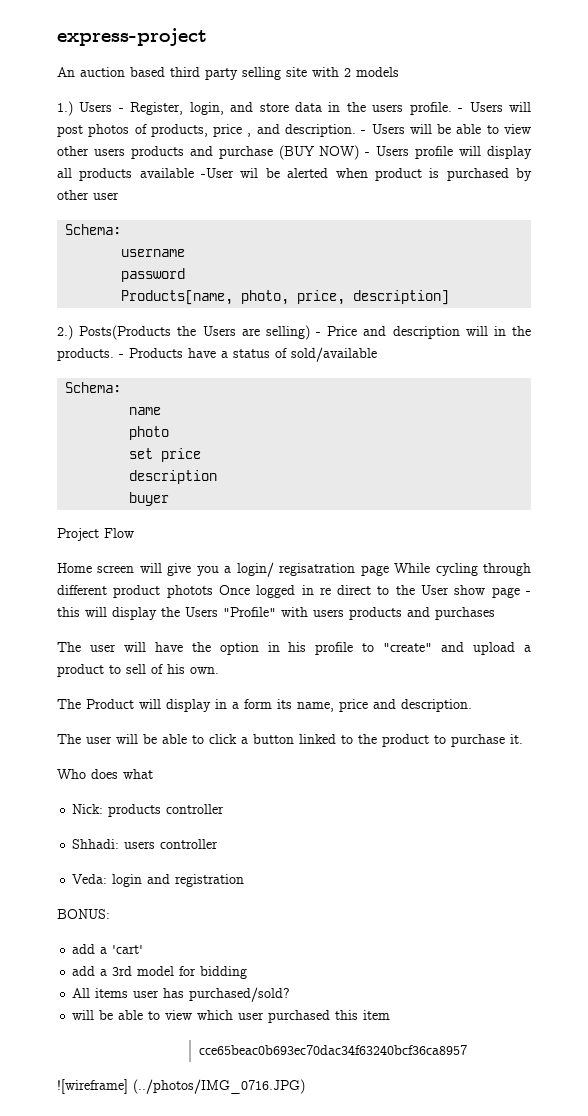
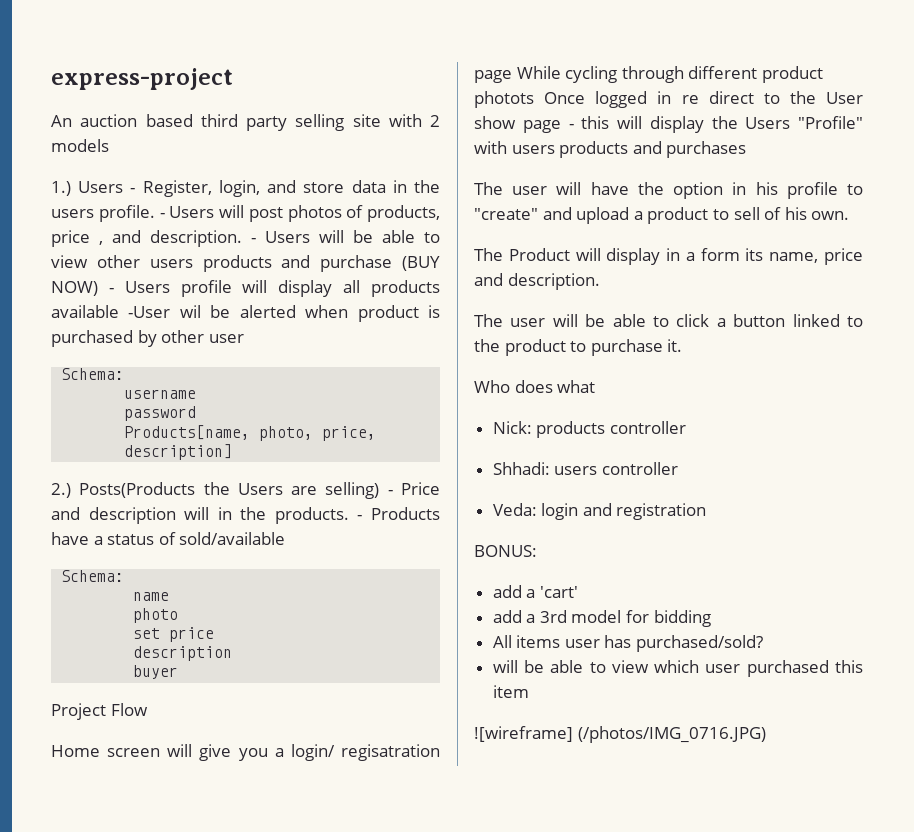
[199,1045,468,1055] // cce65beac0b693ec70dac34f63240bcf36ca8957 -> (529, 691) none
[133,1079,305,1094] (../photos/IMG_0716.JPG) -> [577,726,766,743] (/photos/IMG_0716.JPG)

